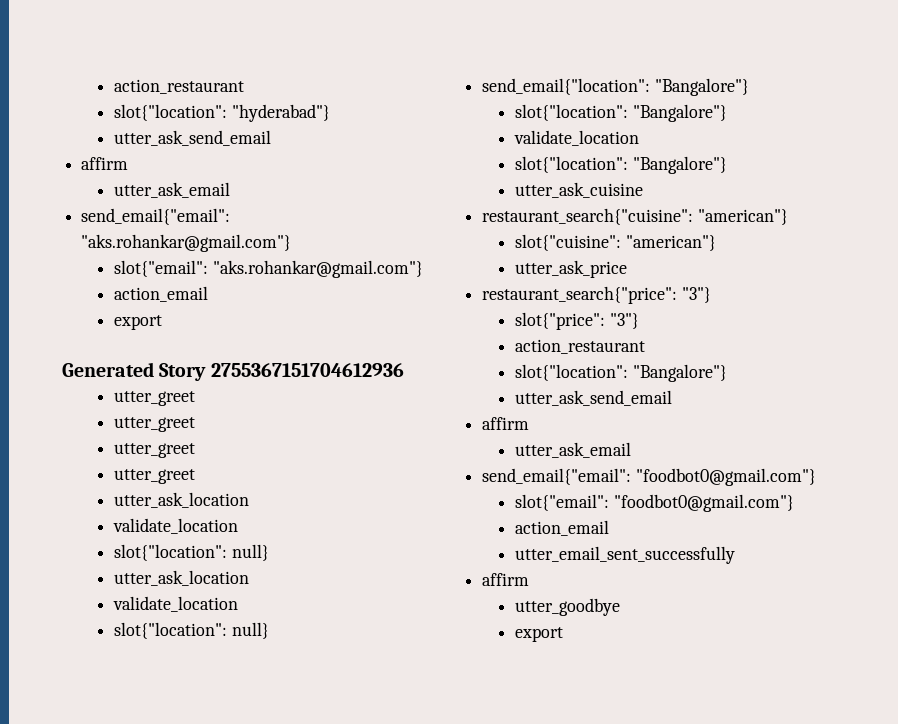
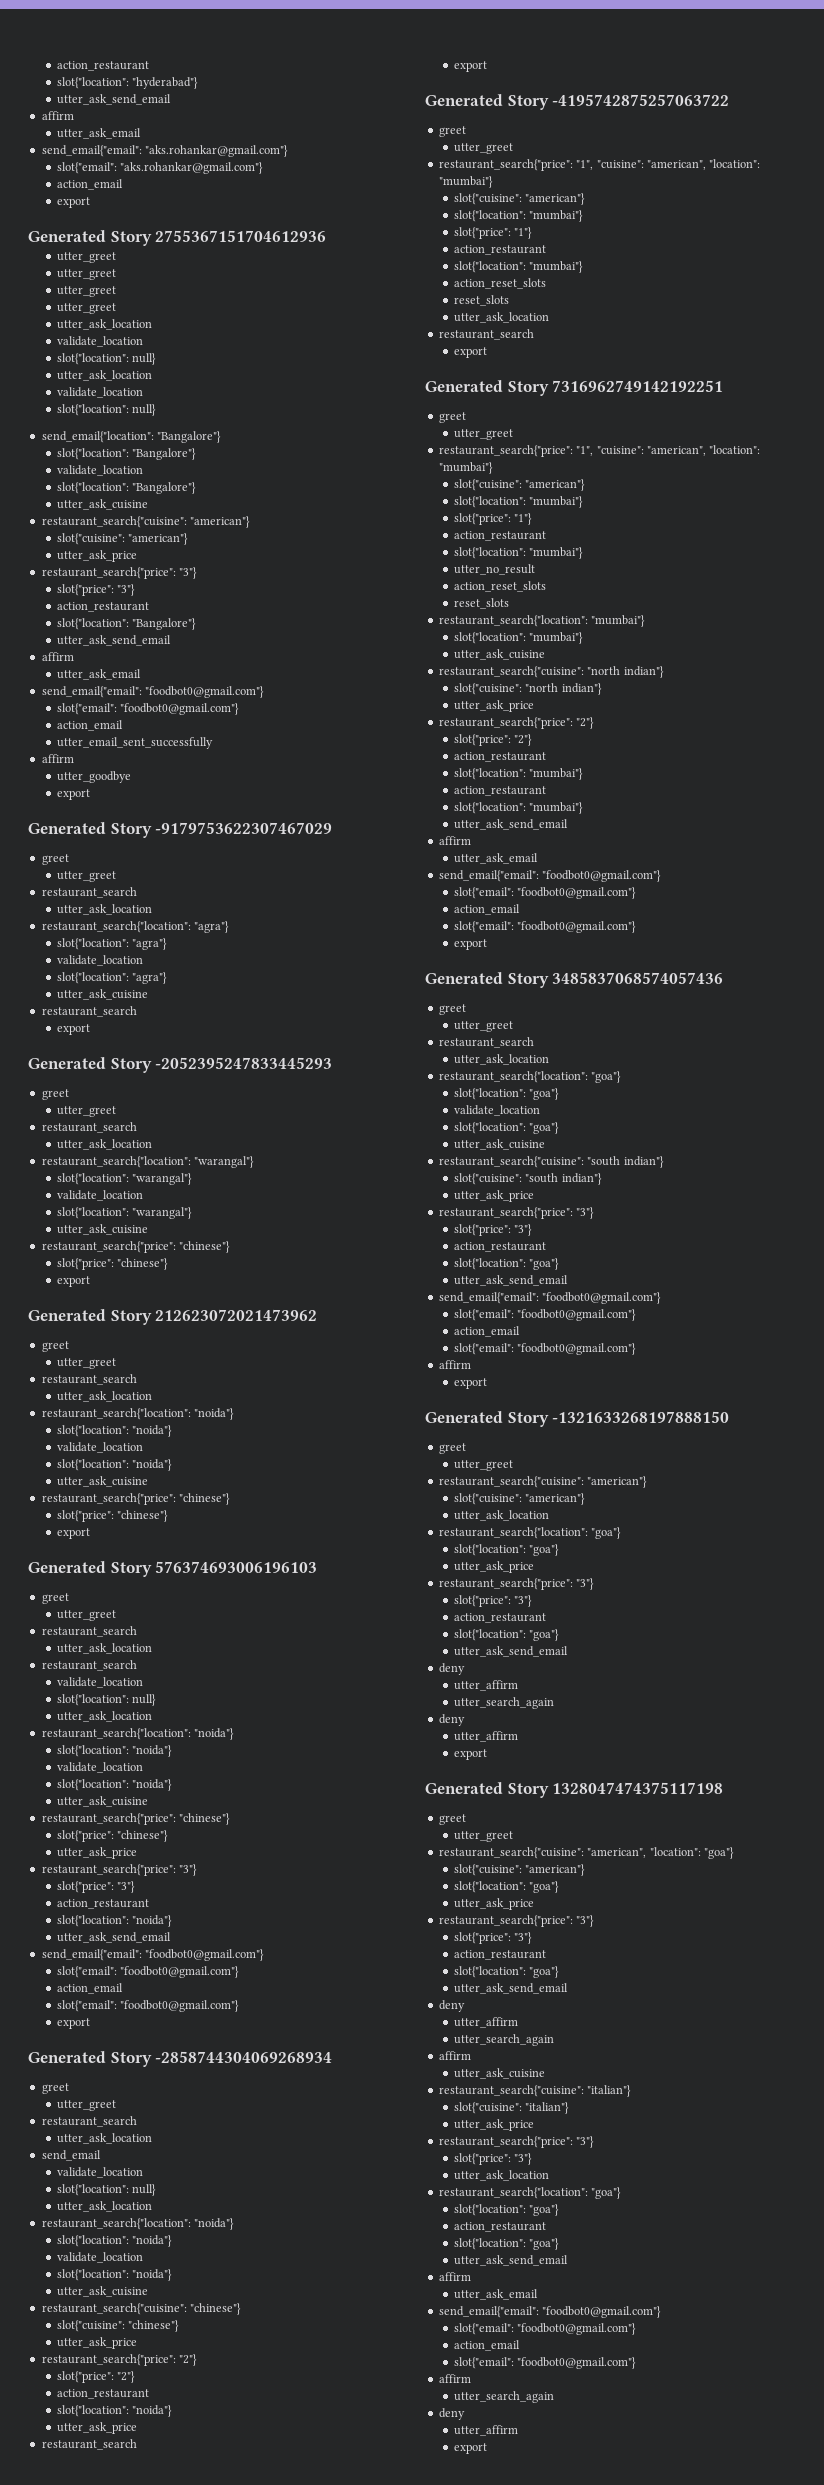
(564, 634) none -> [28,822,333,838] [41,854,69,865] [57,871,117,882] [41,887,137,898] [57,904,153,915] [41,921,230,933] [57,938,168,950] [57,955,144,966] [57,972,168,984] [57,989,149,1000] [41,1006,137,1017] [57,1024,91,1035] [28,1057,333,1073] [41,1089,69,1100] [57,1106,117,1117] [41,1122,137,1133] [57,1139,153,1150] [41,1156,255,1168] [57,1173,193,1185] [57,1190,144,1201] [57,1207,193,1219] [57,1224,149,1235] [41,1241,231,1253] [57,1258,169,1270] [57,1276,91,1287] [28,1309,318,1325] [41,1341,69,1352] [57,1358,117,1369] [41,1374,137,1385] [57,1391,153,1402] [41,1408,235,1420] [57,1425,173,1437] [57,1442,144,1453] [57,1459,173,1471] [57,1476,149,1487] [41,1493,231,1505] [57,1510,169,1522] [57,1528,91,1539] [28,1561,318,1577] [41,1593,69,1604] [57,1610,117,1621] [41,1626,137,1637] [57,1643,153,1654] [41,1660,137,1671] [57,1677,144,1688] [57,1694,157,1706] [57,1711,153,1722] [41,1728,235,1740] [57,1745,173,1757] [57,1762,144,1773] [57,1779,173,1791] [57,1796,149,1807] [41,1813,231,1825] [57,1830,169,1842] [57,1847,138,1859] [41,1864,198,1876] [57,1881,136,1893] [57,1899,150,1909] [57,1915,173,1927] [57,1932,172,1943] [41,1949,265,1961] [57,1966,240,1978] [57,1983,124,1994] [57,2000,240,2012] [57,2018,91,2029] [28,2051,333,2067] [41,2083,69,2094] [57,2100,117,2111] [41,2116,137,2127] [57,2133,153,2144] [41,2150,101,2161] [57,2167,144,2178] [57,2184,157,2196] [57,2201,153,2212] [41,2218,235,2230] [57,2235,173,2247] [57,2252,144,2263] [57,2269,173,2281] [57,2286,149,2297] [41,2303,242,2315] [57,2320,180,2332] [57,2337,138,2349] [41,2354,198,2366] [57,2371,136,2383] [57,2389,150,2399] [57,2405,173,2417] [57,2422,138,2434] [41,2439,137,2450] [454,61,488,72] [425,94,730,110] [438,126,466,137] [454,143,514,154] [438,159,761,171] [438,176,493,188] [454,193,586,205] [454,210,584,222] [454,227,533,239] [454,245,547,255] [454,261,584,273] [454,278,547,289] [454,295,510,306] [454,312,550,323] [438,329,534,340] [454,347,488,358] [425,380,724,396] [438,412,466,423] [454,429,514,440] [438,445,761,457] [438,462,493,474] [454,479,586,491] [454,496,584,508] [454,513,533,525] [454,531,547,541] [454,547,584,559] [454,564,536,575] [454,581,547,592] [454,598,510,609] [438,615,646,627] [454,632,584,644] [454,649,546,660] [438,666,664,678] [454,683,602,695] [454,700,535,712] [438,717,595,729] [454,734,533,746] [454,752,547,762] [454,768,584,780] [454,786,547,796] [454,802,584,814] [454,819,569,830] [438,836,471,845] [454,853,539,864] [438,870,662,882] [454,887,637,899] [454,904,521,915] [454,921,637,933] [454,939,488,950] [425,972,724,988] [438,1004,466,1015] [454,1021,514,1032] [438,1037,534,1048] [454,1054,550,1065] [438,1071,622,1083] [454,1088,560,1100] [454,1105,541,1116] [454,1122,560,1134] [454,1139,546,1150] [438,1156,664,1168] [454,1173,602,1185] [454,1190,535,1202] [438,1207,595,1219] [454,1224,533,1236] [454,1242,547,1252] [454,1258,560,1270] [454,1275,569,1286] [438,1292,662,1304] [454,1309,637,1321] [454,1326,521,1337] [454,1343,637,1355] [438,1360,471,1369] [454,1378,488,1389] [425,1411,730,1427] [438,1443,466,1454] [454,1460,514,1471] [438,1476,648,1488] [454,1493,586,1505] [454,1510,550,1521] [438,1527,622,1539] [454,1544,560,1556] [454,1561,535,1573] [438,1578,595,1590] [454,1595,533,1607] [454,1613,547,1623] [454,1629,560,1641] [454,1646,569,1657] [438,1663,465,1675] [454,1680,519,1691] [454,1697,555,1709] [438,1714,465,1726] [454,1731,519,1742] [454,1749,488,1760] [425,1782,724,1798] [438,1814,466,1825] [454,1831,514,1842] [438,1847,734,1859] [454,1864,586,1876] [454,1881,560,1893] [454,1898,535,1910] [438,1915,595,1927] [454,1932,533,1944] [454,1950,547,1960] [454,1966,560,1978] [454,1983,569,1994] [438,2000,465,2012] [454,2017,519,2028] [454,2034,555,2046] [438,2051,471,2060] [454,2068,546,2079] [438,2085,632,2097] [454,2102,570,2114] [454,2119,535,2131] [438,2136,595,2148] [454,2153,533,2165] [454,2170,550,2181] [438,2187,622,2199] [454,2204,560,2216] [454,2222,547,2232] [454,2238,560,2250] [454,2255,569,2266] [438,2272,471,2281] [454,2289,539,2300] [438,2306,662,2318] [454,2323,637,2335] [454,2340,521,2351] [454,2357,637,2369] [438,2374,471,2383] [454,2391,555,2403] [438,2408,465,2420] [454,2425,519,2436] [454,2443,488,2454] // Generated Story -9179753622307467029 // greet // utter_greet // restaurant_search // utter_ask_location // restaurant_search{"location": "agra"} // slot{"location": "agra"} // validate_location // slot{"location": "agra"} // utter_ask_cuisine // restaurant_search // export // Generated Story -2052395247833445293 // greet // utter_greet // restaurant_search // utter_ask_location // restaurant_search{"location": "warangal"} // slot{"location": "warangal"} // validate_location // slot{"location": "warangal"} // utter_ask_cuisine // restaurant_search{"price": "chinese"} // slot{"price": "chinese"} // export // Generated Story 212623072021473962 // greet // utter_greet // restaurant_search // utter_ask_location // restaurant_search{"location": "noida"} // slot{"location": "noida"} // validate_location // slot{"location": "noida"} // utter_ask_cuisine // restaurant_search{"price": "chinese"} // slot{"price": "chinese"} // export // Generated Story 576374693006196103 // greet // utter_greet // restaurant_search // utter_ask_location // restaurant_search // validate_location // slot{"location": null} // utter_ask_location // restaurant_search{"location": "noida"} // slot{"location": "noida"} // validate_location // slot{"location": "noida"} // utter_ask_cuisine // restaurant_search{"price": "chinese"} // slot{"price": "chinese"} // utter_ask_price // restaurant_search{"price": "3"} // slot{"price": "3"} // action_restaurant // slot{"location": "noida"} // utter_ask_send_email // send_email{"email": "foodbot0@gmail.com"} // slot{"email": "foodbot0@gmail.com"} // action_email // slot{"email": "foodbot0@gmail.com"} // export // Generated Story -2858744304069268934 // greet // utter_greet // restaurant_search // utter_ask_location // send_email // validate_location // slot{"location": null} // utter_ask_location // restaurant_search{"location": "noida"} // slot{"location": "noida"} // validate_location // slot{"location": "noida"} // utter_ask_cuisine // restaurant_search{"cuisine": "chinese"} // slot{"cuisine": "chinese"} // utter_ask_price // restaurant_search{"price": "2"} // slot{"price": "2"} // action_restaurant // slot{"location": "noida"} // utter_ask_price // restaurant_search // export // Generated Story -4195742875257063722 // greet // utter_greet // restaurant_search{"price": "1", "cuisine": "american", "location": "mumbai"} // slot{"cuisine": "american"} // slot{"location": "mumbai"} // slot{"price": "1"} // action_restaurant // slot{"location": "mumbai"} // action_reset_slots // reset_slots // utter_ask_location // restaurant_search // export // Generated Story 7316962749142192251 // greet // utter_greet // restaurant_search{"price": "1", "cuisine": "american", "location": "mumbai"} // slot{"cuisine": "american"} // slot{"location": "mumbai"} // slot{"price": "1"} // action_restaurant // slot{"location": "mumbai"} // utter_no_result // action_reset_slots // reset_slots // restaurant_search{"location": "mumbai"} // slot{"location": "mumbai"} // utter_ask_cuisine // restaurant_search{"cuisine": "north indian"} // slot{"cuisine": "north indian"} // utter_ask_price // restaurant_search{"price": "2"} // slot{"price": "2"} // action_restaurant // slot{"location": "mumbai"} // action_restaurant // slot{"location": "mumbai"} // utter_ask_send_email // affirm // utter_ask_email // send_email{"email": "foodbot0@gmail.com"} // slot{"email": "foodbot0@gmail.com"} // action_email // slot{"email": "foodbot0@gmail.com"} // export // Generated Story 3485837068574057436 // greet // utter_greet // restaurant_search // utter_ask_location // restaurant_search{"location": "goa"} // slot{"location": "goa"} // validate_location // slot{"location": "goa"} // utter_ask_cuisine // restaurant_search{"cuisine": "south indian"} // slot{"cuisine": "south indian"} // utter_ask_price // restaurant_search{"price": "3"} // slot{"price": "3"} // action_restaurant // slot{"location": "goa"} // utter_ask_send_email // send_email{"email": "foodbot0@gmail.com"} // slot{"email": "foodbot0@gmail.com"} // action_email // slot{"email": "foodbot0@gmail.com"} // affirm // export // Generated Story -1321633268197888150 // greet // utter_greet // restaurant_search{"cuisine": "american"} // slot{"cuisine": "american"} // utter_ask_location // restaurant_search{"location": "goa"} // slot{"location": "goa"} // utter_ask_price // restaurant_search{"price": "3"} // slot{"price": "3"} // action_restaurant // slot{"location": "goa"} // utter_ask_send_email // deny // utter_affirm // utter_search_again // deny // utter_affirm // export // Generated Story 1328047474375117198 // greet // utter_greet // restaurant_search{"cuisine": "american", "location": "goa"} // slot{"cuisine": "american"} // slot{"location": "goa"} // utter_ask_price // restaurant_search{"price": "3"} // slot{"price": "3"} // action_restaurant // slot{"location": "goa"} // utter_ask_send_email // deny // utter_affirm // utter_search_again // affirm // utter_ask_cuisine // restaurant_search{"cuisine": "italian"} // slot{"cuisine": "italian"} // utter_ask_price // restaurant_search{"price": "3"} // slot{"price": "3"} // utter_ask_location // restaurant_search{"location": "goa"} // slot{"location": "goa"} // action_restaurant // slot{"location": "goa"} // utter_ask_send_email // affirm // utter_ask_email // send_email{"email": "foodbot0@gmail.com"} // slot{"email": "foodbot0@gmail.com"} // action_email // slot{"email": "foodbot0@gmail.com"} // affirm // utter_search_again // deny // utter_affirm // export

